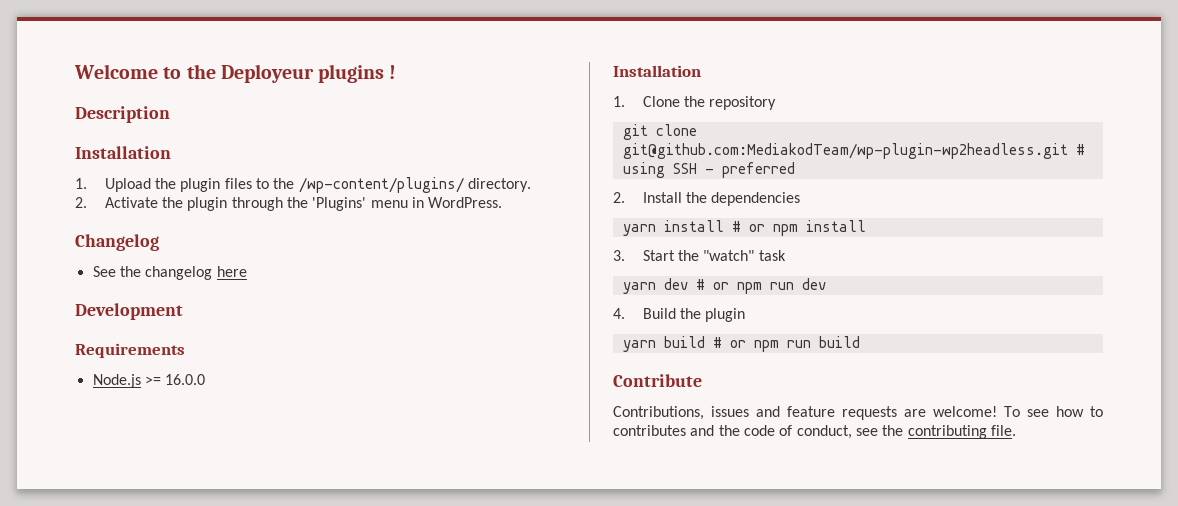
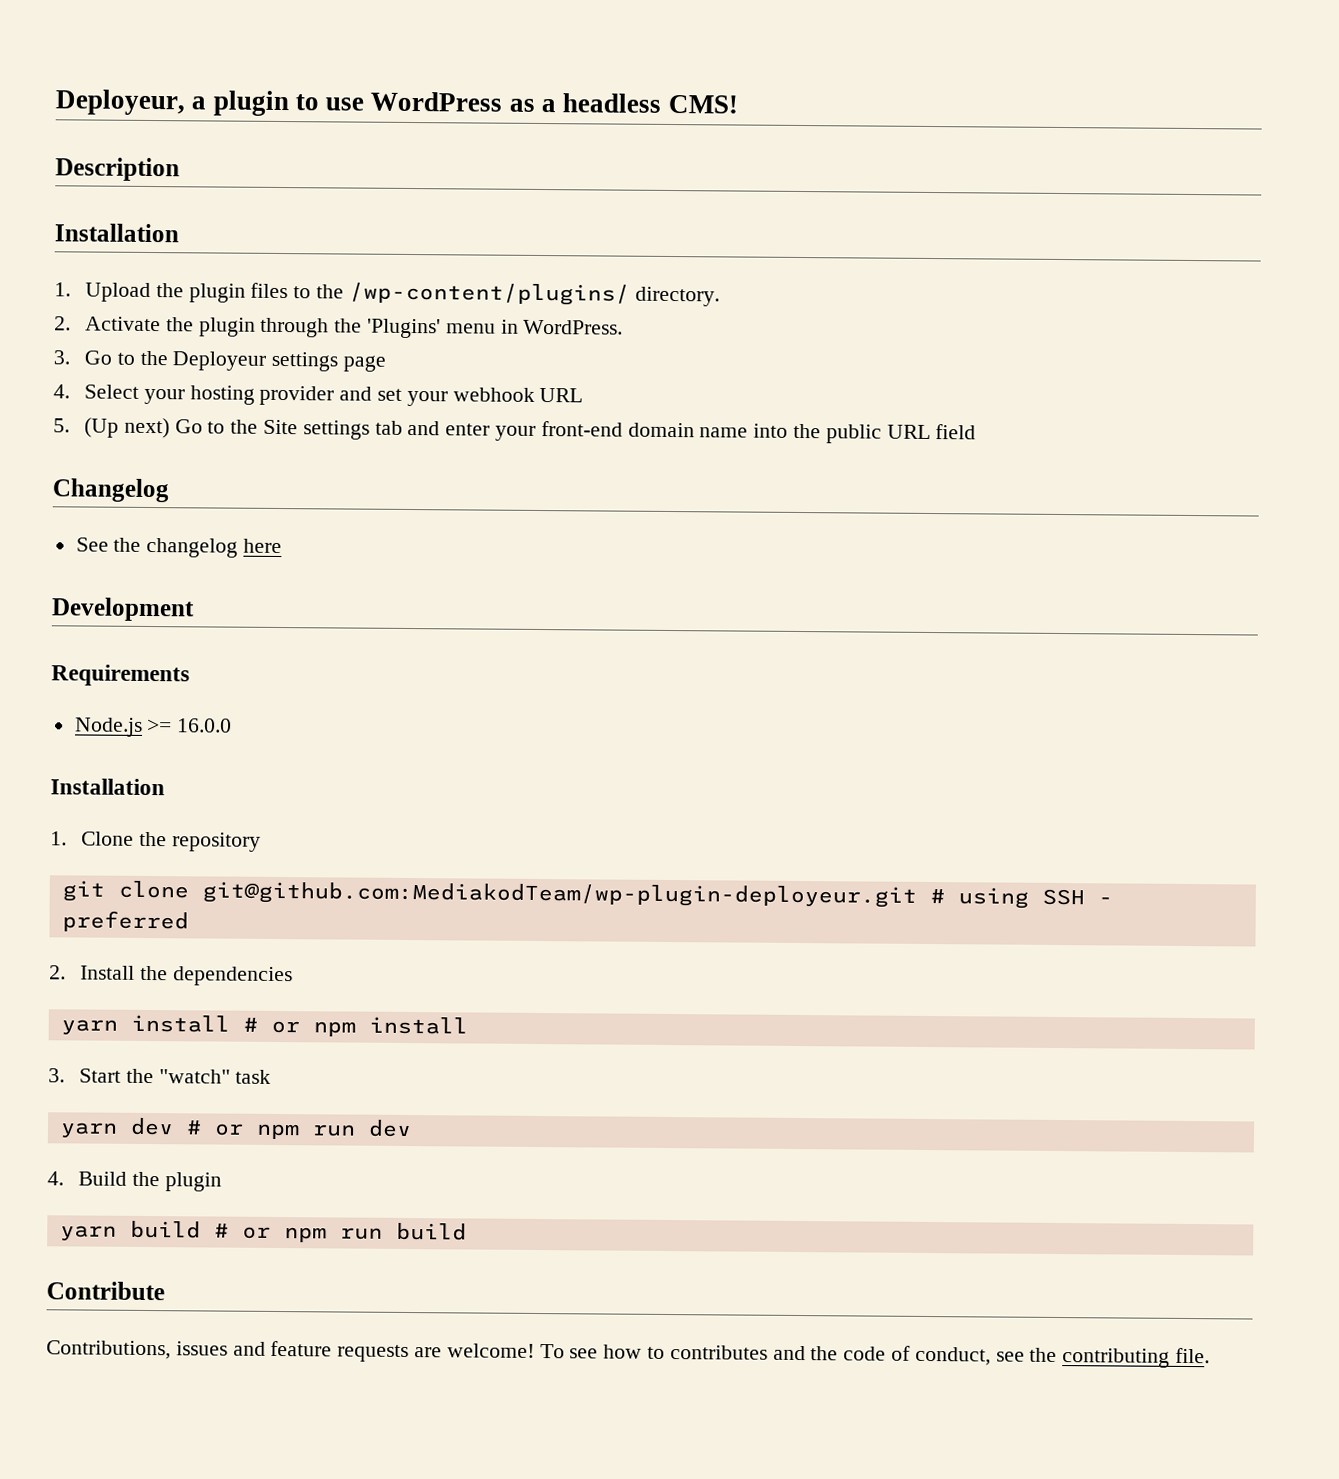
[74,64,397,83] Welcome to the Deployeur plugins ! -> [55,89,738,117] Deployeur, a plugin to use WordPress as a headless CMS!
(503, 202) none -> [53,350,386,372] [53,384,584,407] [53,417,977,444] // 3. Go to the Deployeur settings page // 4. Select your hosting provider and set your webhook URL // 5. (Up next) Go to the Site settings tab and enter your front-end domain name into the public URL field
[622,143,1068,159] git@github.com:MediakodTeam/wp-plugin-wp2headless.git -> [201,881,917,908] git@github.com:MediakodTeam/wp-plugin-deployeur.git

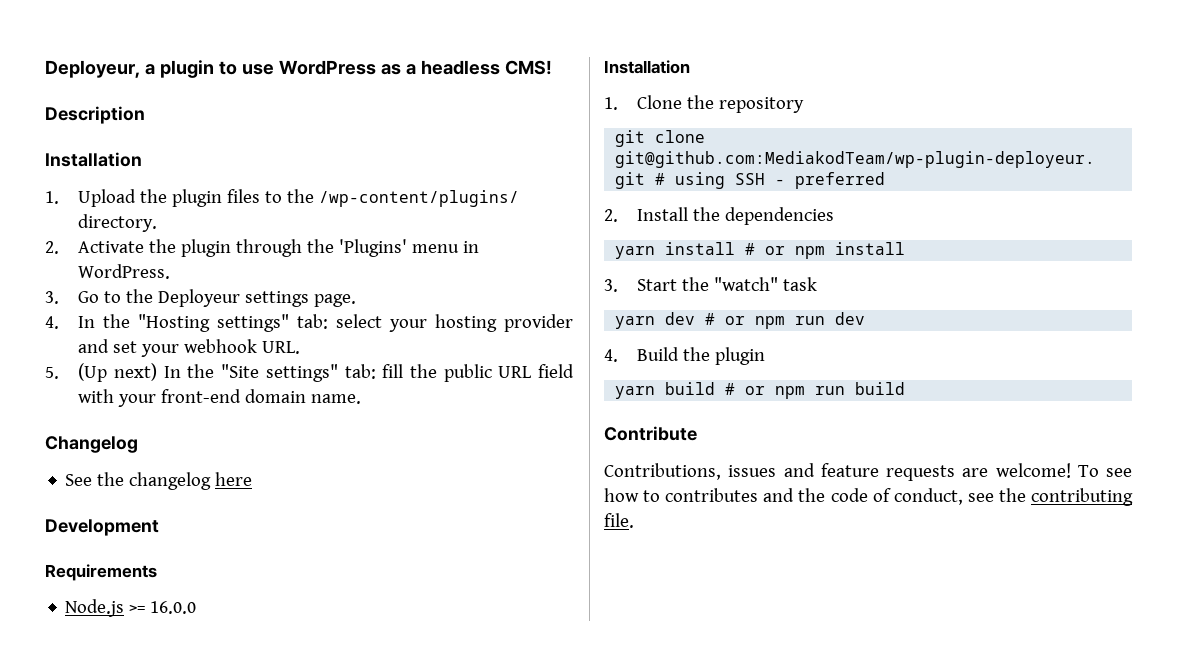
[342,355,386,372] [53,384,139,399] page // 4. Select -> [314,294,357,307] [45,314,383,332] page. // 4. In the "Hosting settings" tab: select
[539,387,584,403] URL -> [262,341,301,354] URL.
[174,419,789,441] Go to the Site settings tab and enter your front-end domain name into -> [163,364,404,382] In the "Site settings" tab: fill
(977, 432) none -> [78,389,362,407] with your front-end domain name.

